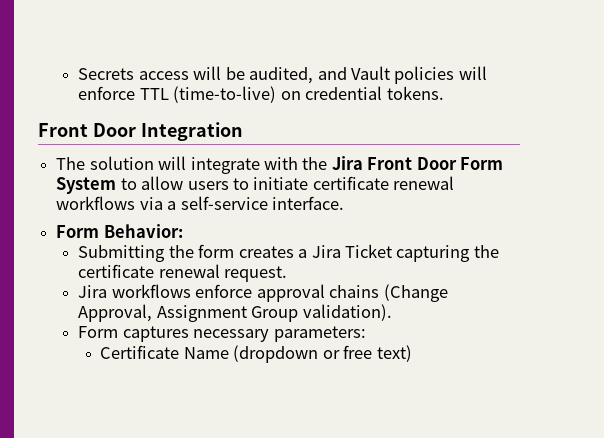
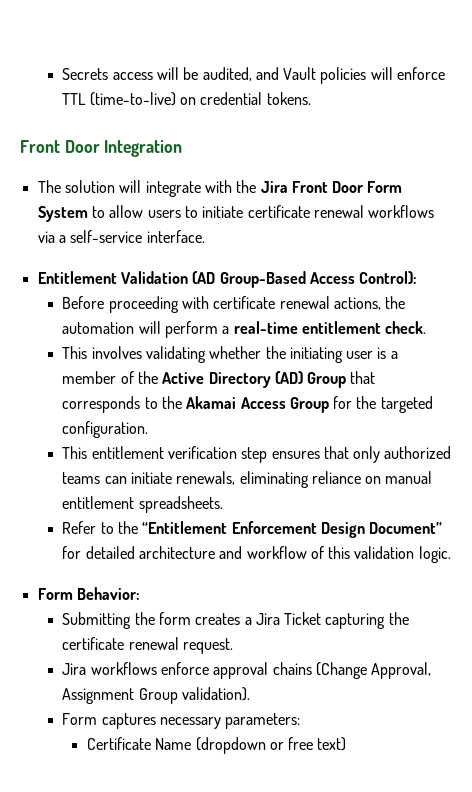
(344, 203) none -> [37,271,418,288] [62,296,406,313] [62,321,427,338] [62,346,398,363] [62,371,376,388] [62,396,433,413] [62,421,149,438] [62,446,452,463] [62,471,433,488] [62,496,223,513] [62,521,443,538] [62,546,451,563] // Entitlement Validation (AD Group-Based Access Control): // Before proceeding with certificate renewal actions, the automation will perform a real-time entitlement check. // This involves validating whether the initiating user is a member of the Active Directory (AD) Group that corresponds to the Akamai Access Group for the targeted configuration. // This entitlement verification step ensures that only authorized teams can initiate renewals, eliminating reliance on manual entitlement spreadsheets. // Refer to the “Entitlement Enforcement Design Document” for detailed architecture and workflow of this validation logic.

